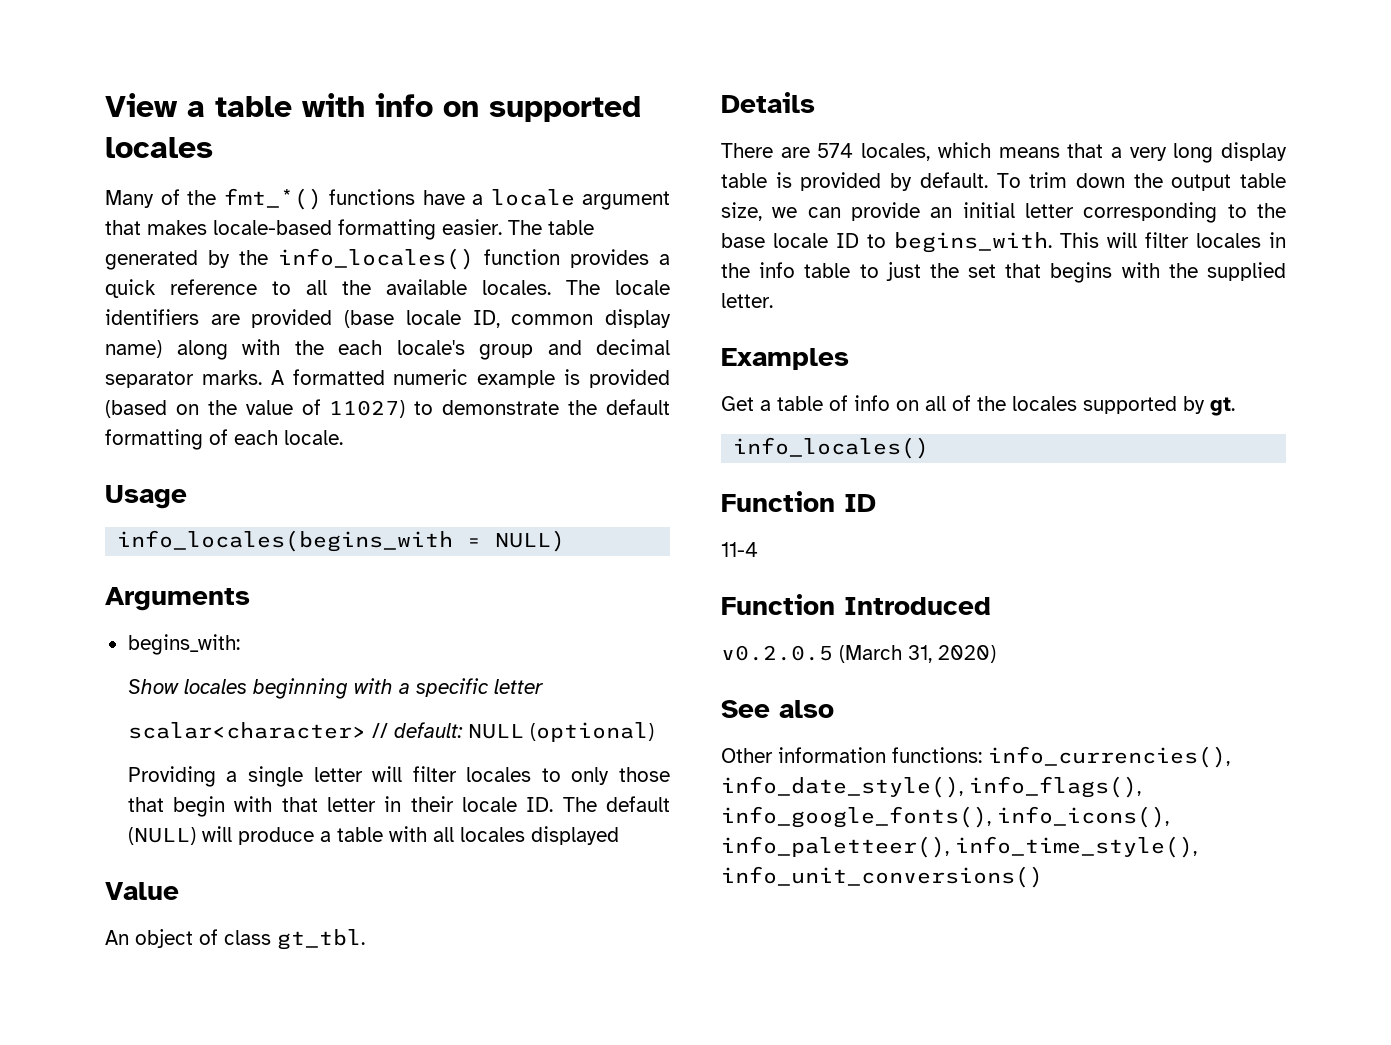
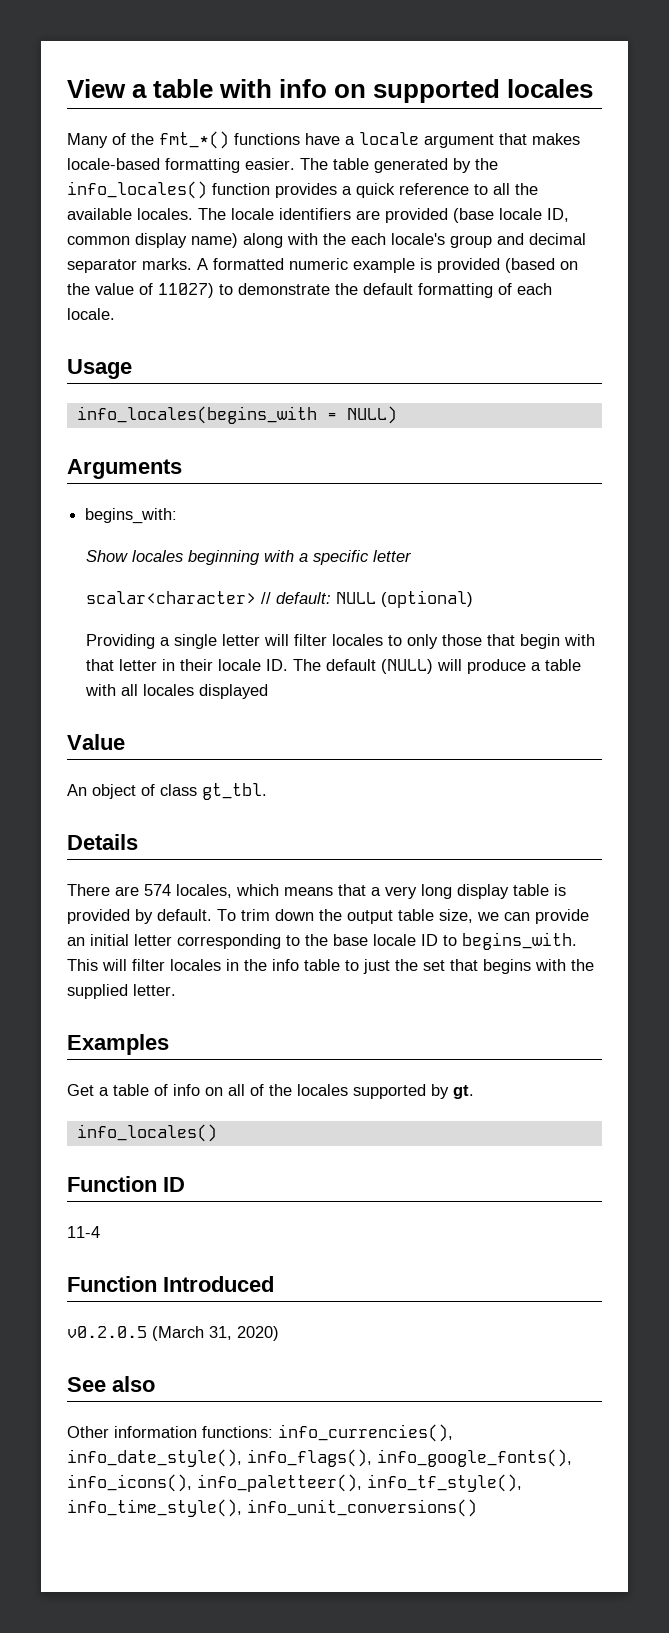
(949, 847) none -> [367,1474,522,1492] info_tf_style(),

